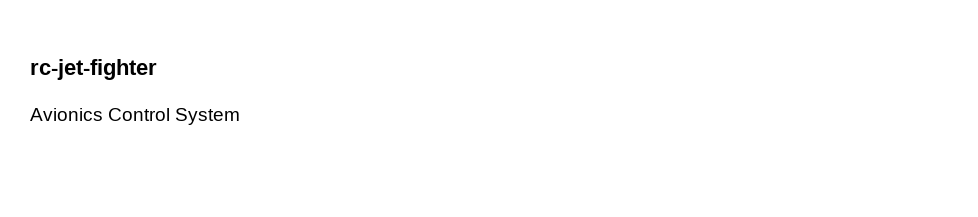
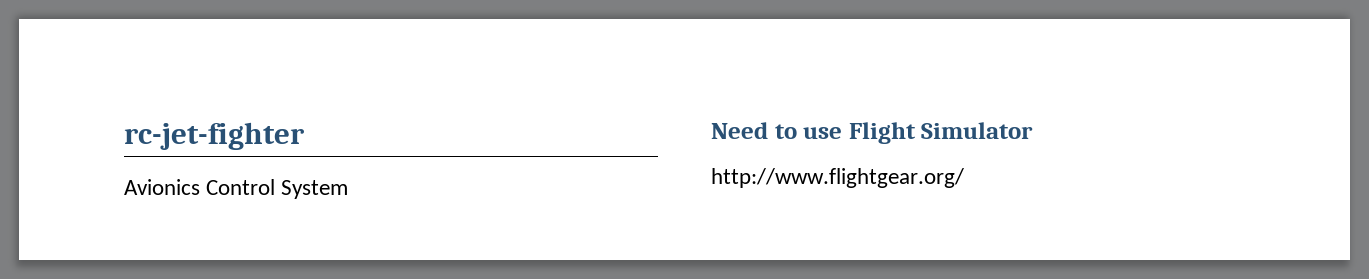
(241, 116) none -> [711,122,1034,144] [711,168,964,188] // Need to use Flight Simulator // http://www.flightgear.org/

